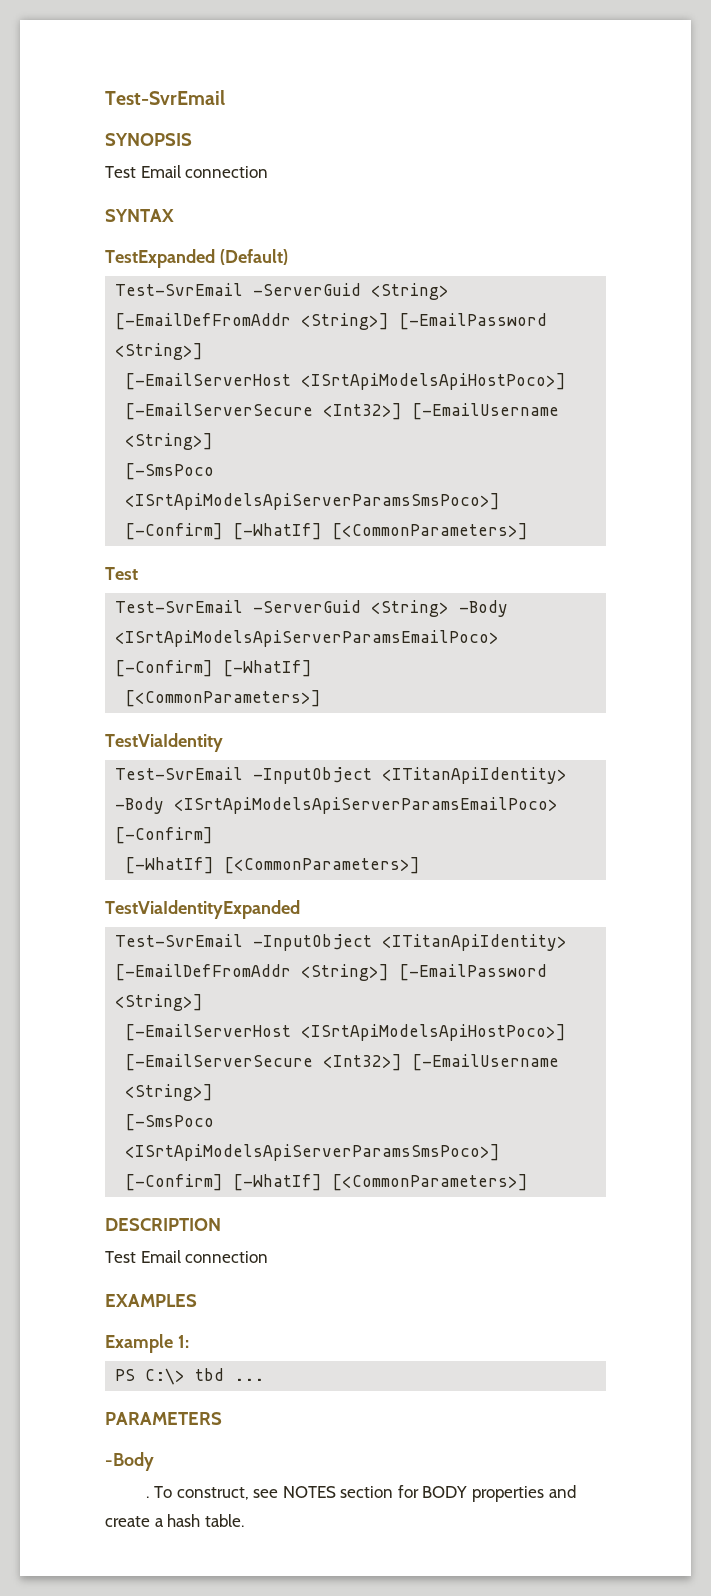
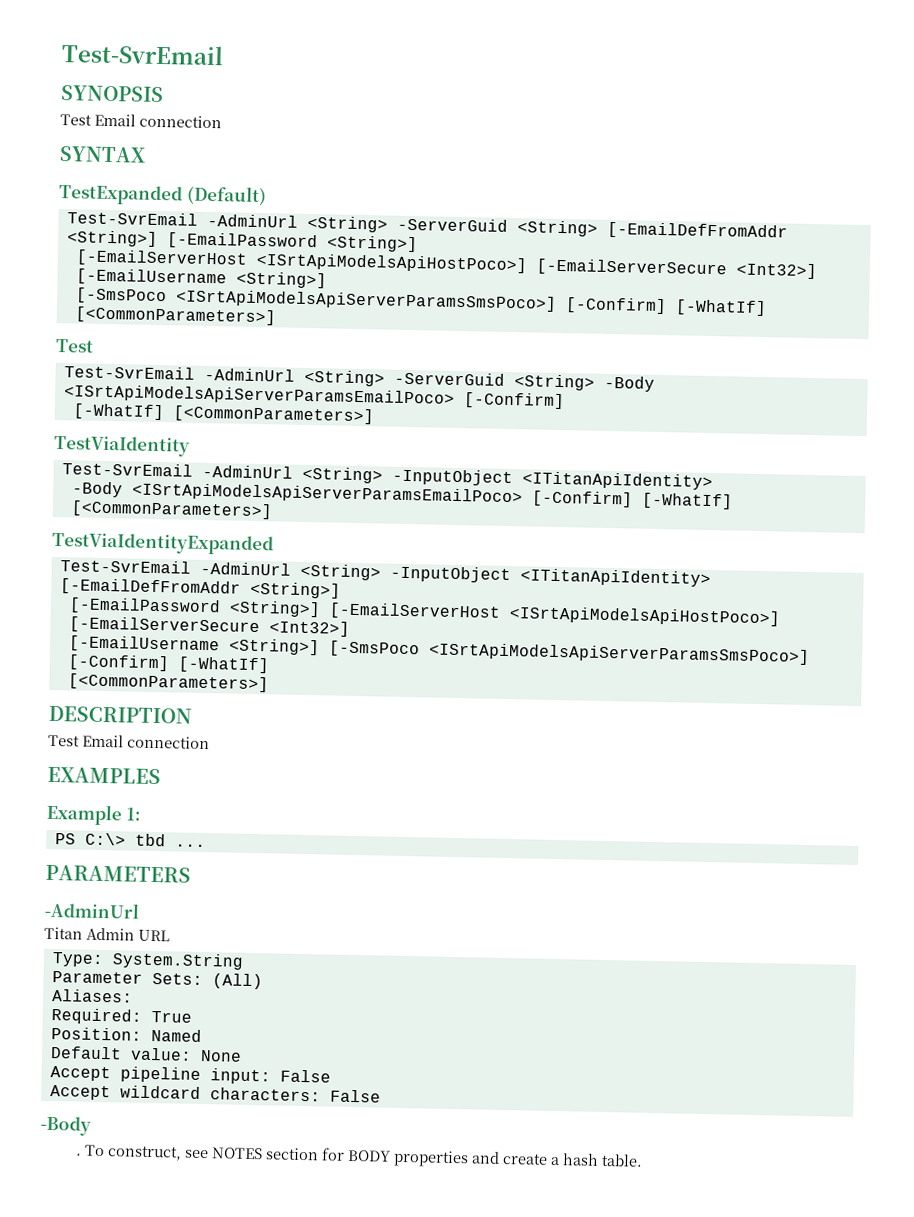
(244, 289) none -> [206,213,388,233] -AdminUrl <String>
(244, 606) none -> [203,367,385,387] -AdminUrl <String>
[223,660,313,677] [125,690,322,707] [105,733,223,752] [115,767,568,784] [115,797,559,814] [115,827,214,844] [-WhatIf] // [<CommonParameters>] // TestViaIdentity // Test-SvrEmail -InputObject <ITitanApiIdentity> -Body <ISrtApiModelsApiServerParamsEmailPoco> [-Confirm] // -> [72,403,374,425] [53,434,190,457] [61,462,713,491] [71,481,633,508] // [-WhatIf] [<CommonParameters>] // TestViaIdentity // Test-SvrEmail -AdminUrl <String> -InputObject <ITitanApiIdentity> // -Body <ISrtApiModelsApiServerParamsEmailPoco> [-Confirm]
(244, 940) none -> [199,561,381,581] -AdminUrl <String>
[399,964,548,981] [115,994,204,1011] [125,1024,567,1041] [125,1054,560,1071] [125,1084,214,1101] [125,1114,215,1131] [125,1144,501,1161] [125,1174,323,1191] [-EmailPassword <String>] // [-EmailServerHost <ISrtApiModelsApiHostPoco>] [-EmailServerSecure <Int32>] [-EmailUsername <String>] // [-SmsPoco <ISrtApiModelsApiServerParamsSmsPoco>] [-Confirm] [-WhatIf] -> [68,597,781,627] [68,616,350,637] [68,635,810,666] [67,654,269,674] // [-EmailPassword <String>] [-EmailServerHost <ISrtApiModelsApiHostPoco>] [-EmailServerSecure <Int32>] // [-EmailUsername <String>] [-SmsPoco <ISrtApiModelsApiServerParamsSmsPoco>] [-Confirm] [-WhatIf] //
(222, 1418) none -> [44,901,140,919] [44,926,170,942] [51,952,244,970] [51,971,263,990] [51,989,133,1003] [50,1008,192,1025] [50,1026,202,1042] [49,1045,242,1062] [49,1065,331,1085] [49,1084,381,1103] // -AdminUrl // Titan Admin URL // Type: System.String // Parameter Sets: (All) // Aliases: // Required: True // Position: Named // Default value: None // Accept pipeline input: False // Accept wildcard characters: False

